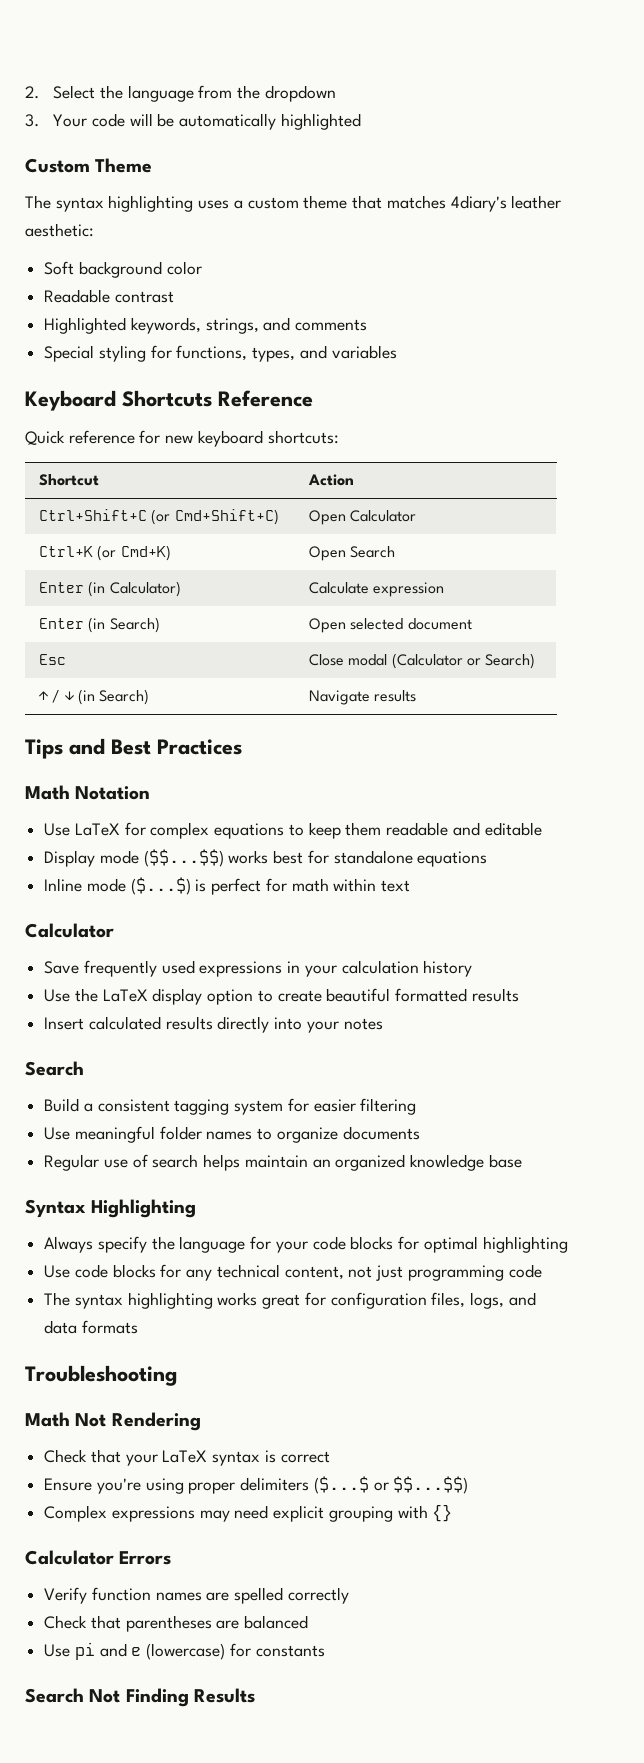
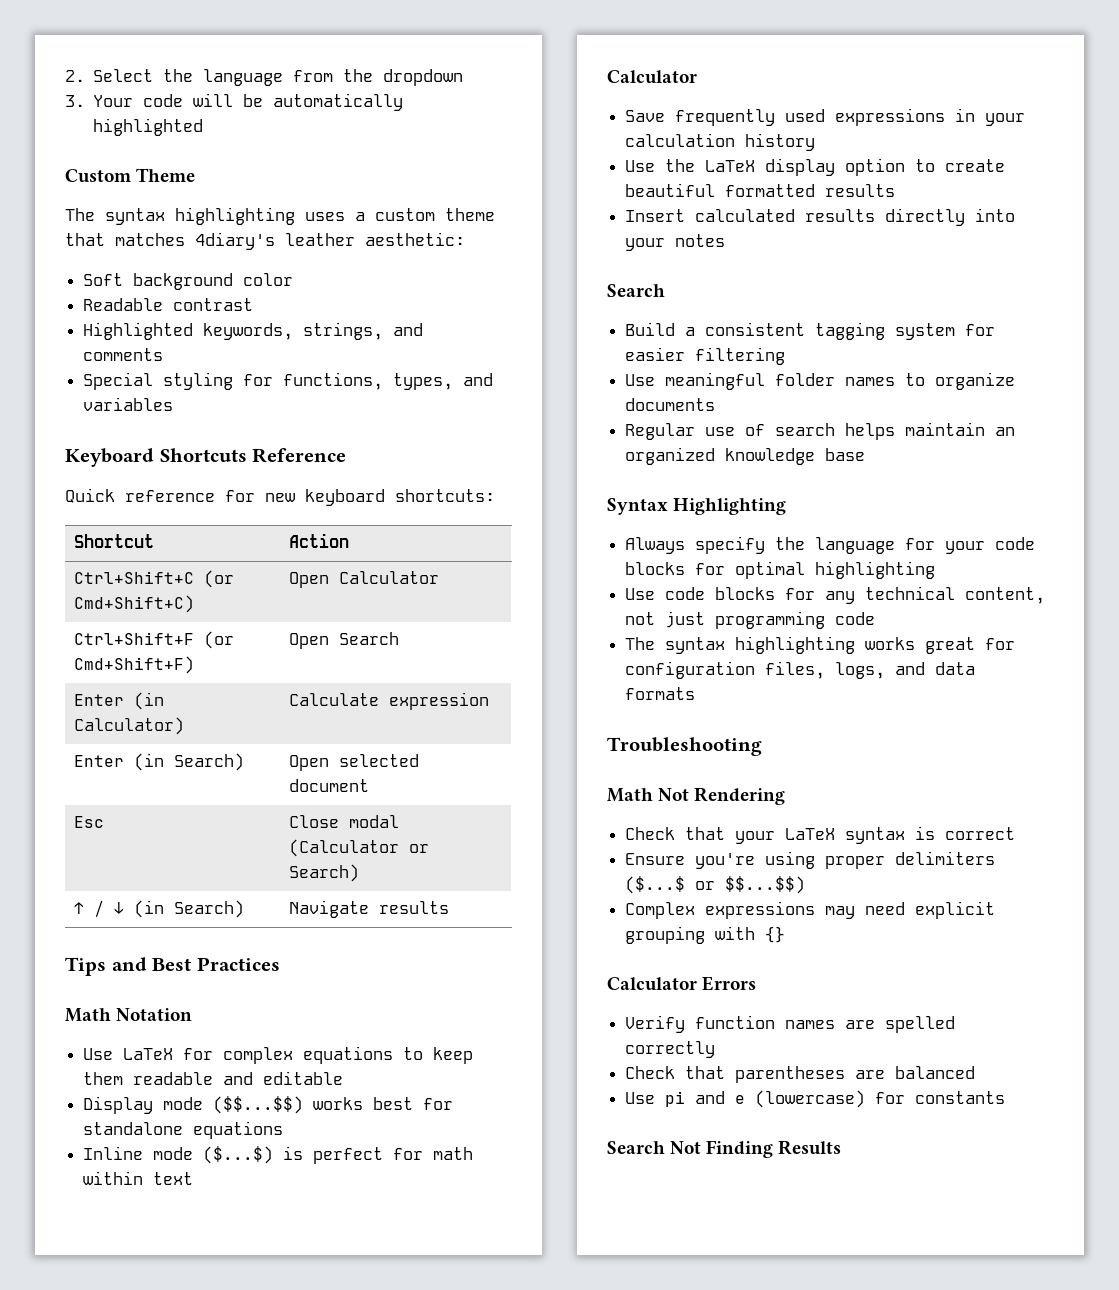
[38,545,171,561] Ctrl+K (or Cmd+K) -> [73,631,234,649] [73,656,194,674] Ctrl+Shift+F (or Cmd+Shift+F)

